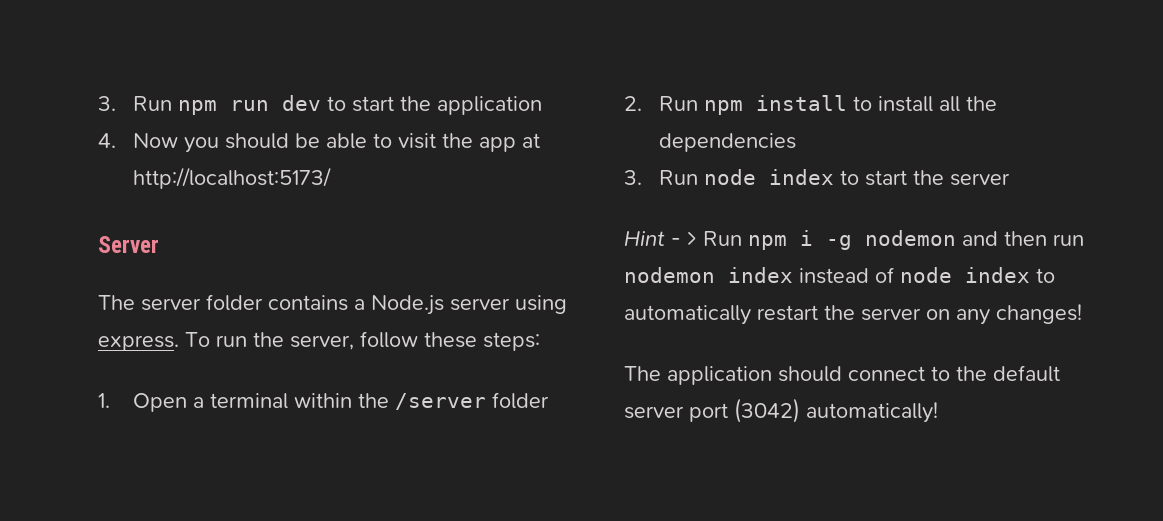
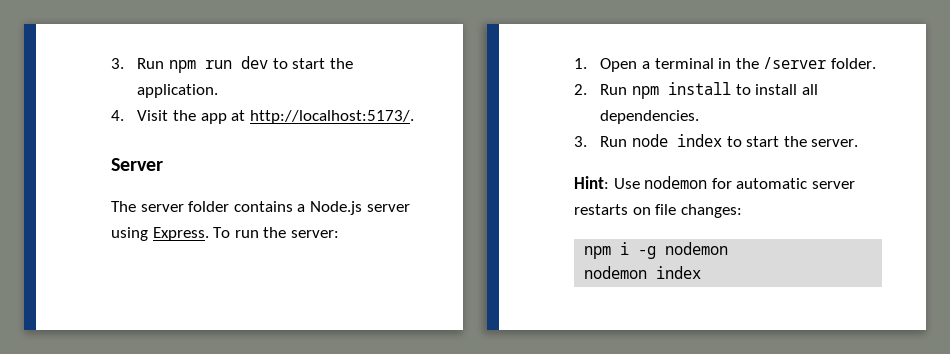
[437,96,543,115] application -> [137,84,219,98] application.
[133,133,437,153] Now you should be able to visit -> [137,110,169,121] Visit
[133,167,332,189] http://localhost:5173/ -> [249,110,414,124] http://localhost:5173/.
[98,335,179,351] express. -> [152,227,209,241] Express.
[290,331,540,351] server, follow these steps: -> [290,230,339,238] server:
[294,393,353,408] within -> [718,58,732,69] in
[492,392,550,409] folder -> [830,58,876,69] folder.
[966,96,998,111] [659,133,797,152] the dependencies -> [600,110,700,124] dependencies.
[950,173,1011,186] [624,230,1084,250] [624,267,1055,284] [624,304,1082,325] [624,365,1060,385] [624,398,938,423] server // Hint - > Run npm i -g nodemon and then run nodemon index instead of node index to automatically restart the server on any changes! // The application should connect to the default server port (3042) automatically! -> [811,139,859,147] [574,176,855,189] [574,204,742,218] [584,242,729,259] [584,266,702,279] server. // Hint: Use nodemon for automatic server restarts on file changes: // npm i -g nodemon // nodemon index

